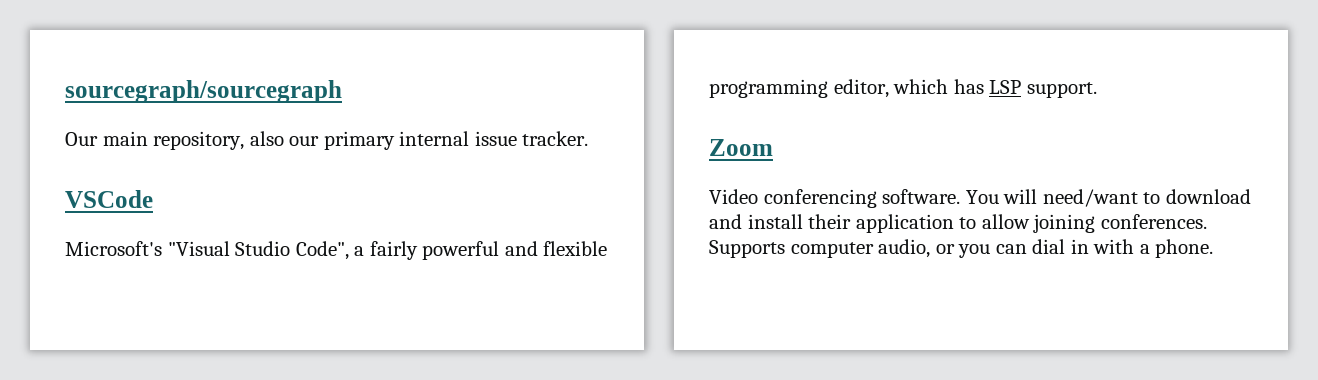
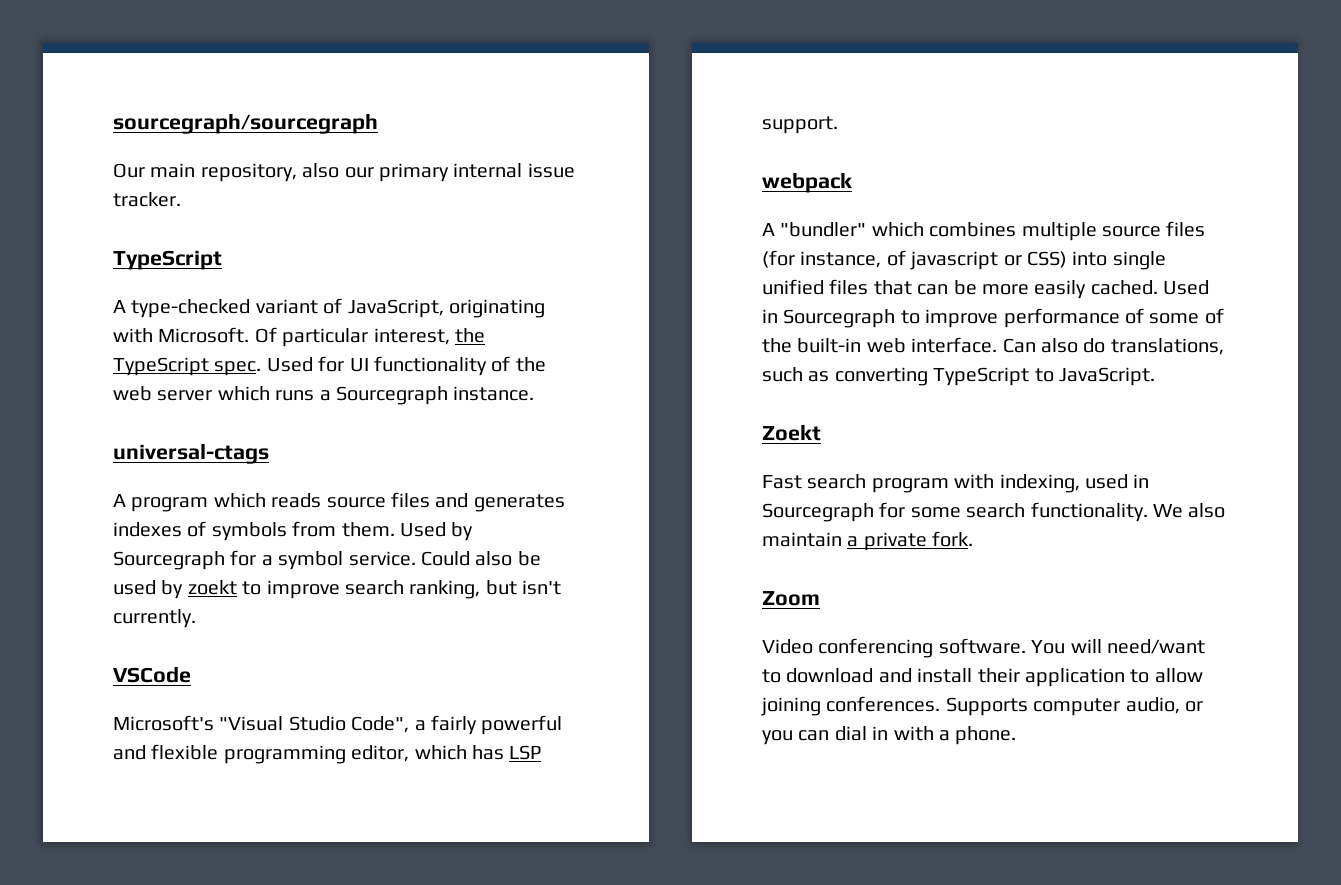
(589, 138) none -> [113,250,222,270] [113,298,545,318] [113,327,485,347] [113,356,546,376] [113,386,535,405] [113,443,269,464] [113,492,565,512] [113,521,474,541] [113,550,541,570] [113,580,562,599] [113,609,196,628] // TypeScript // A type-checked variant of JavaScript, originating with Microsoft. Of particular interest, the TypeScript spec. Used for UI functionality of the web server which runs a Sourcegraph instance. // universal-ctags // A program which reads source files and generates indexes of symbols from them. Used by Sourcegraph for a symbol service. Could also be used by zoekt to improve search ranking, but isn't currently.
(1097, 90) none -> [762,172,852,193] [762,221,1206,241] [762,250,1166,270] [762,279,1210,299] [762,308,1224,328] [762,337,1224,355] [762,367,1155,386] [762,424,821,441] [762,474,1150,493] [762,502,1226,522] [762,531,974,551] // webpack // A "bundler" which combines multiple source files (for instance, of javascript or CSS) into single unified files that can be more easily cached. Used in Sourcegraph to improve performance of some of the built-in web interface. Can also do translations, such as converting TypeScript to JavaScript. // Zoekt // Fast search program with indexing, used in Sourcegraph for some search functionality. We also maintain a private fork.

